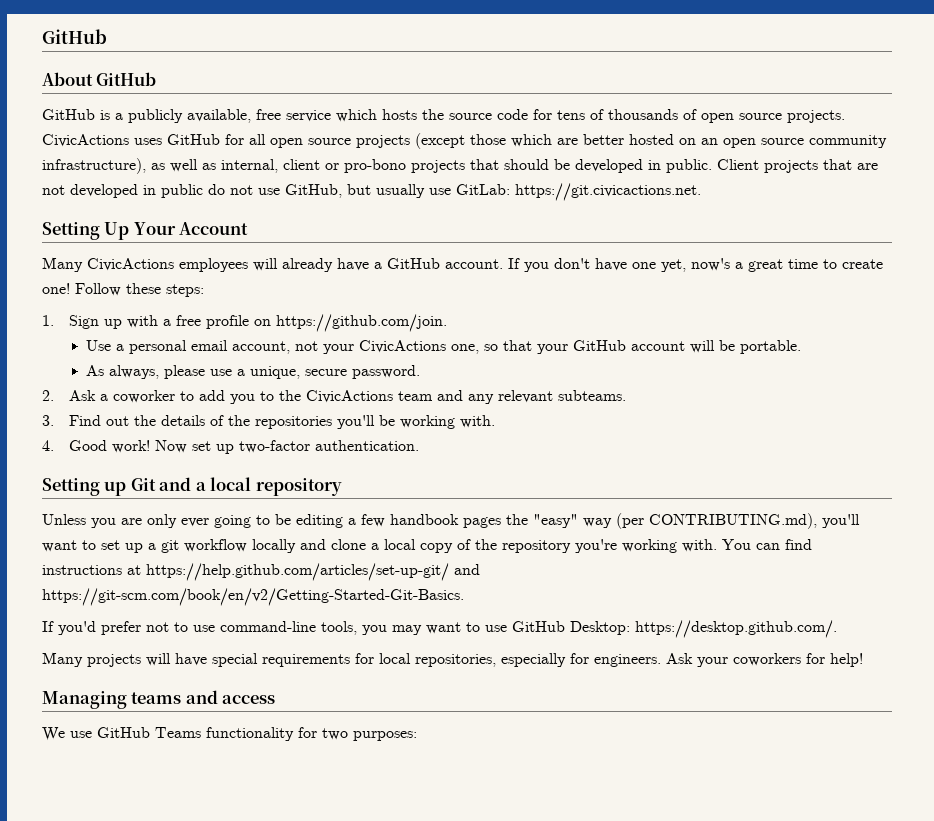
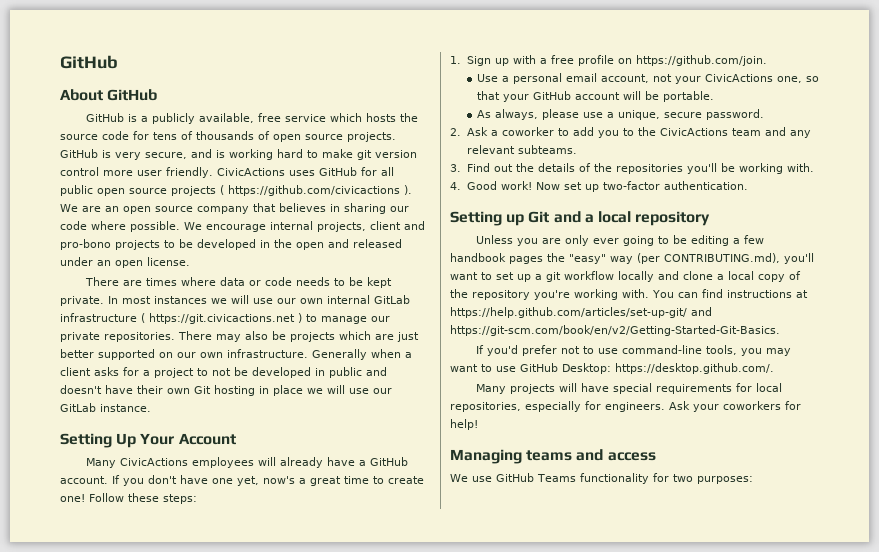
(845, 116) none -> [60,149,417,160] [60,167,213,178] GitHub is very secure, and is working hard to make git version control more user friendly.
(266, 139) none -> [60,185,93,196] public
[415,133,887,149] [42,158,878,174] [42,183,701,201] (except those which are better hosted on an open source community infrastructure), as well as internal, client or pro-bono projects that should be developed in public. Client projects that are not developed in public do not use GitHub, but usually use GitLab: https://git.civicactions.net. -> [220,185,412,196] [60,203,409,214] [60,221,425,232] [60,239,402,250] [60,257,190,268] [85,277,393,288] [60,295,410,306] [60,313,390,324] [60,331,419,342] [60,349,412,360] [60,367,387,378] [60,385,392,396] [60,403,151,412] ( https://github.com/civicactions ). We are an open source company that believes in sharing our code where possible. We encourage internal projects, client and pro-bono projects to be developed in the open and released under an open license. // There are times where data or code needs to be kept private. In most instances we will use our own internal GitLab infrastructure ( https://git.civicactions.net ) to manage our private repositories. There may also be projects which are just better supported on our own infrastructure. Generally when a client asks for a project to not be developed in public and doesn't have their own Git hosting in place we will use our GitLab instance.

